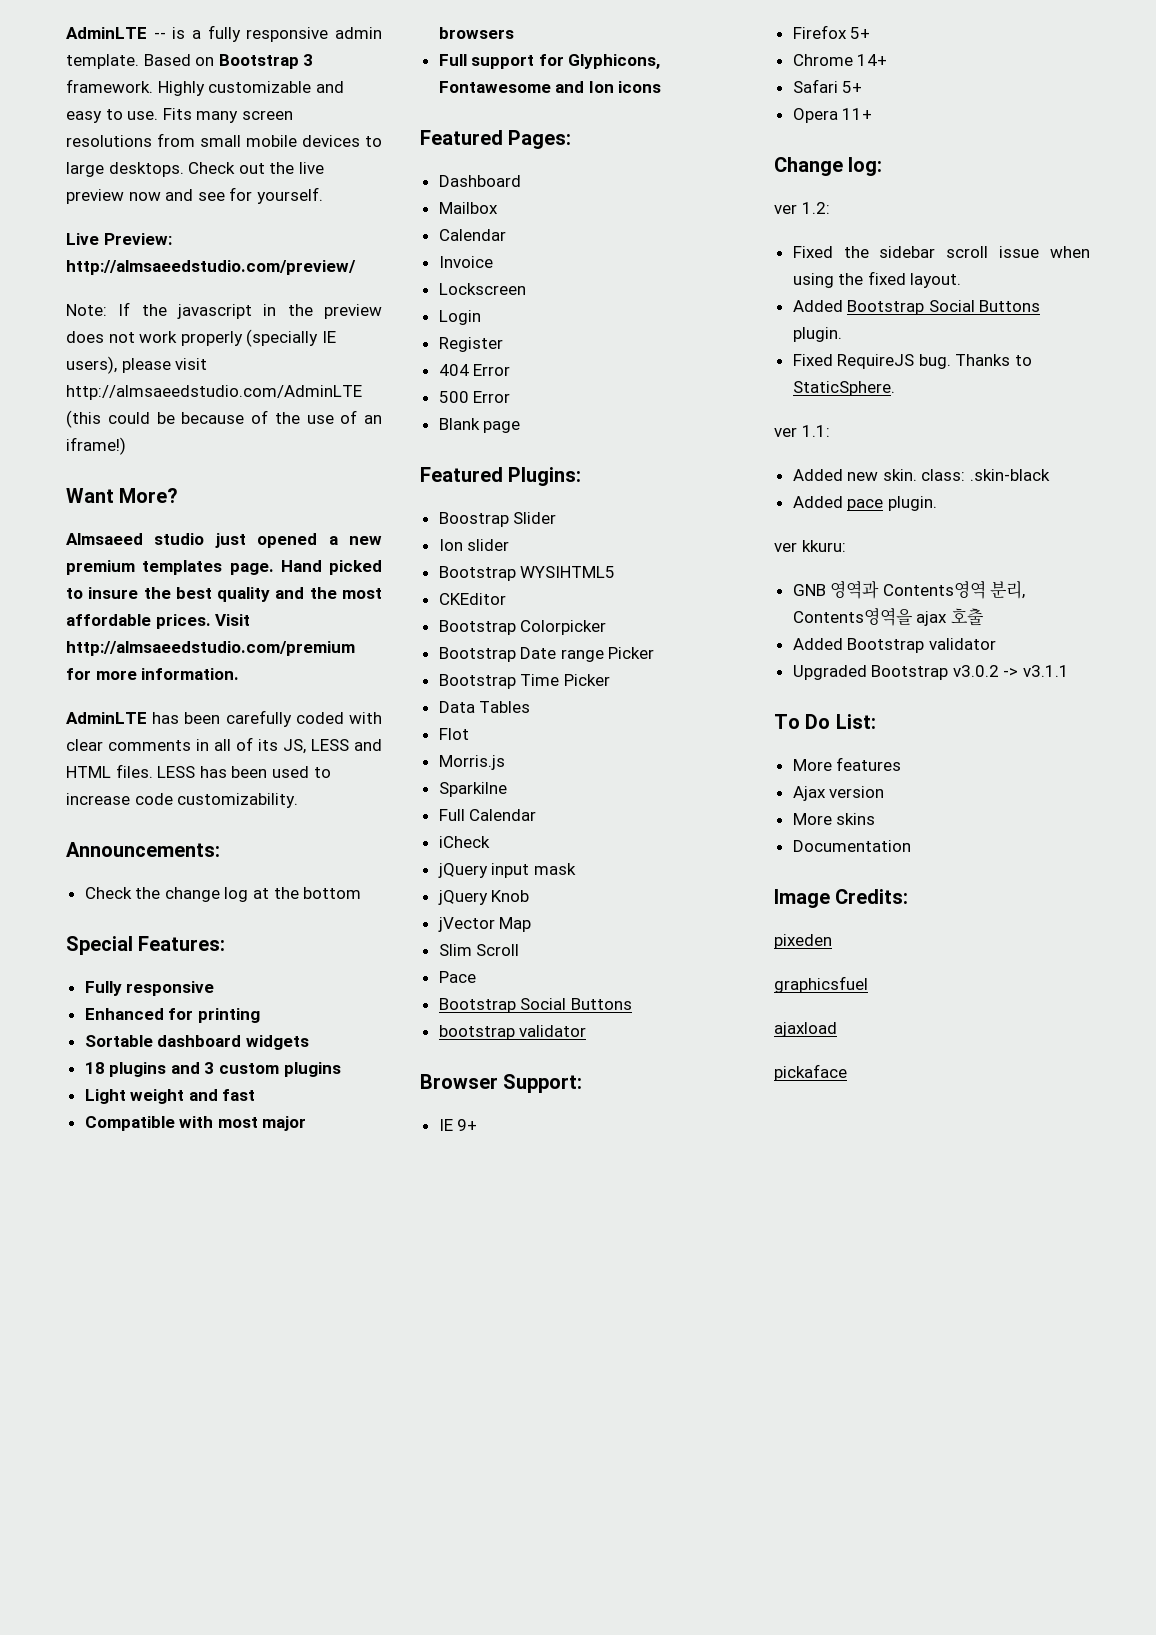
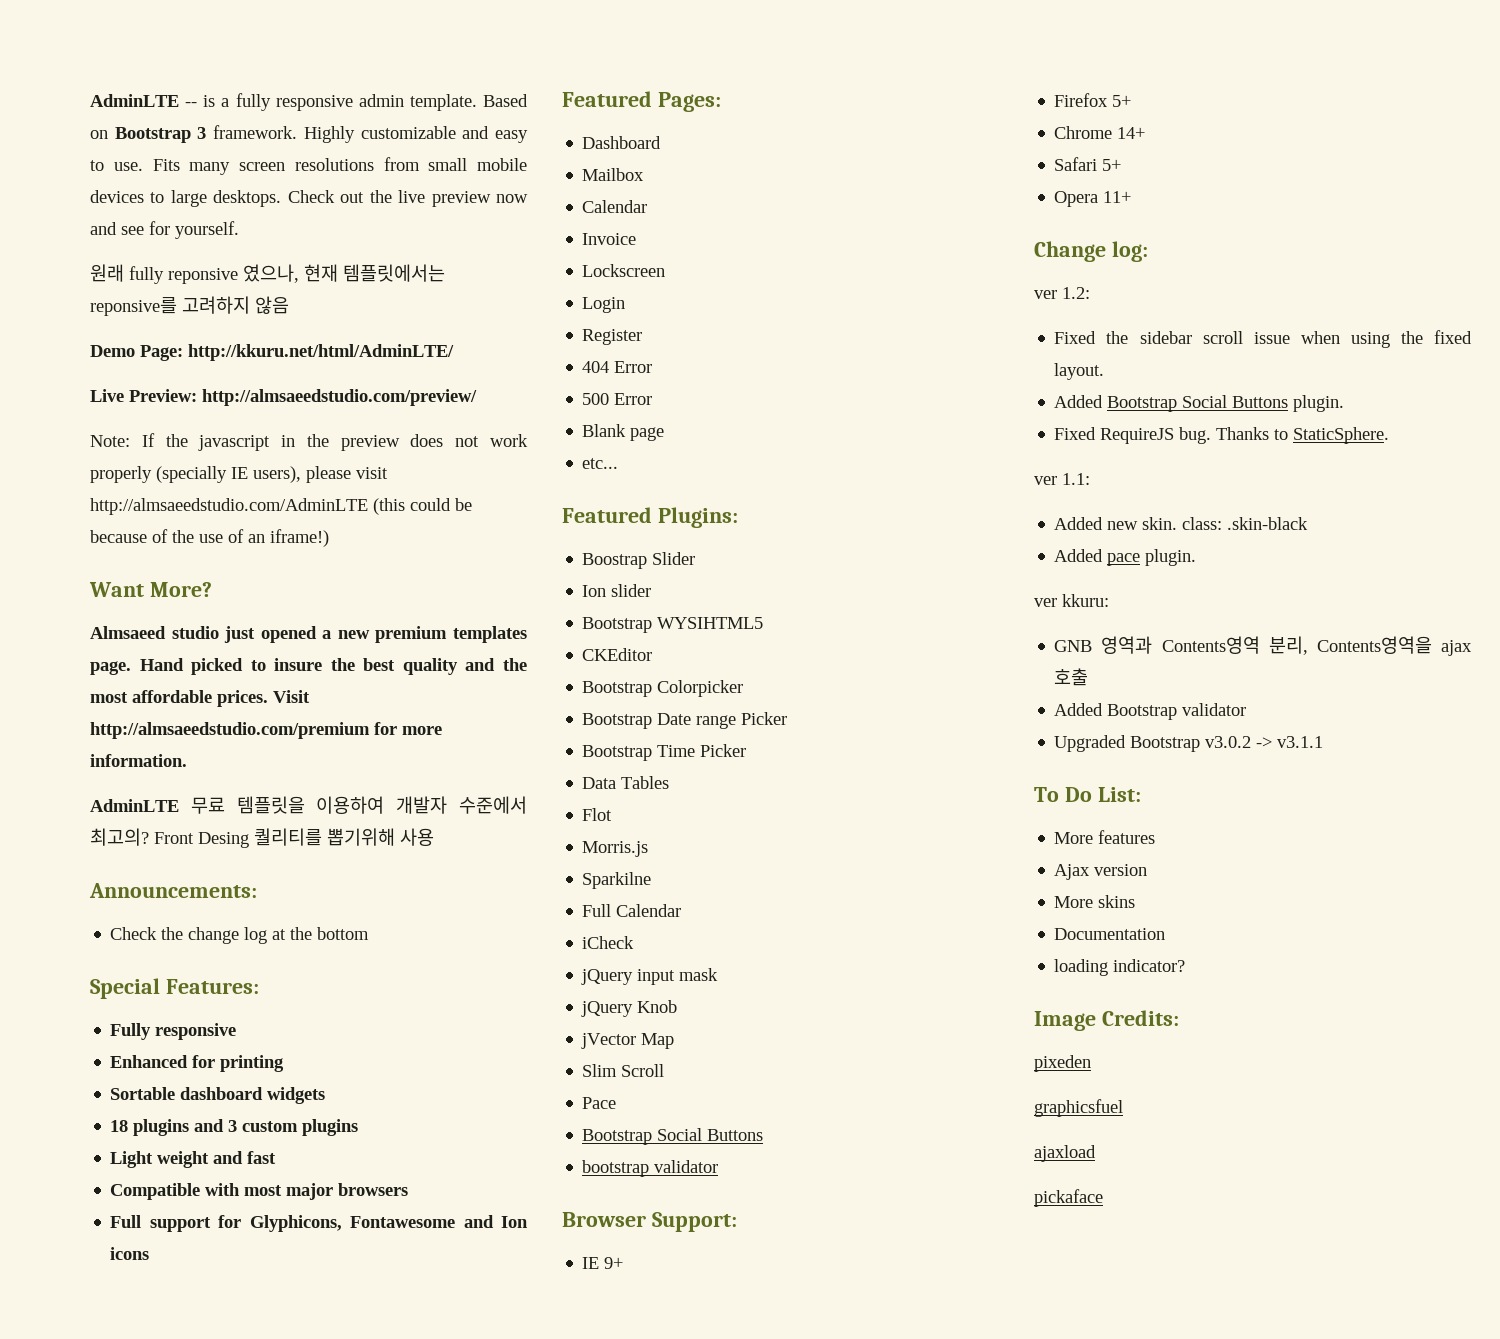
(323, 195) none -> [90,264,445,284] [90,296,289,316] [90,344,454,361] // 원래 fully reponsive 였으나, 현재 템플릿에서는 reponsive를 고려하지 않음 // Demo Page: http://kkuru.net/html/AdminLTE/
[152,710,382,727] [66,737,382,754] [66,764,331,778] [66,793,299,808] has been carefully coded with clear comments in all of its JS, LESS and HTML files. LESS has been used to increase code customizability. -> [190,796,527,814] [90,828,434,848] 무료 템플릿을 이용하여 개발자 수준에서 최고의? Front Desing 퀄리티를 뽑기위해 사용
(521, 427) none -> [582,458,619,469] // etc...
(911, 846) none -> [1054,959,1186,976] // loading indicator?

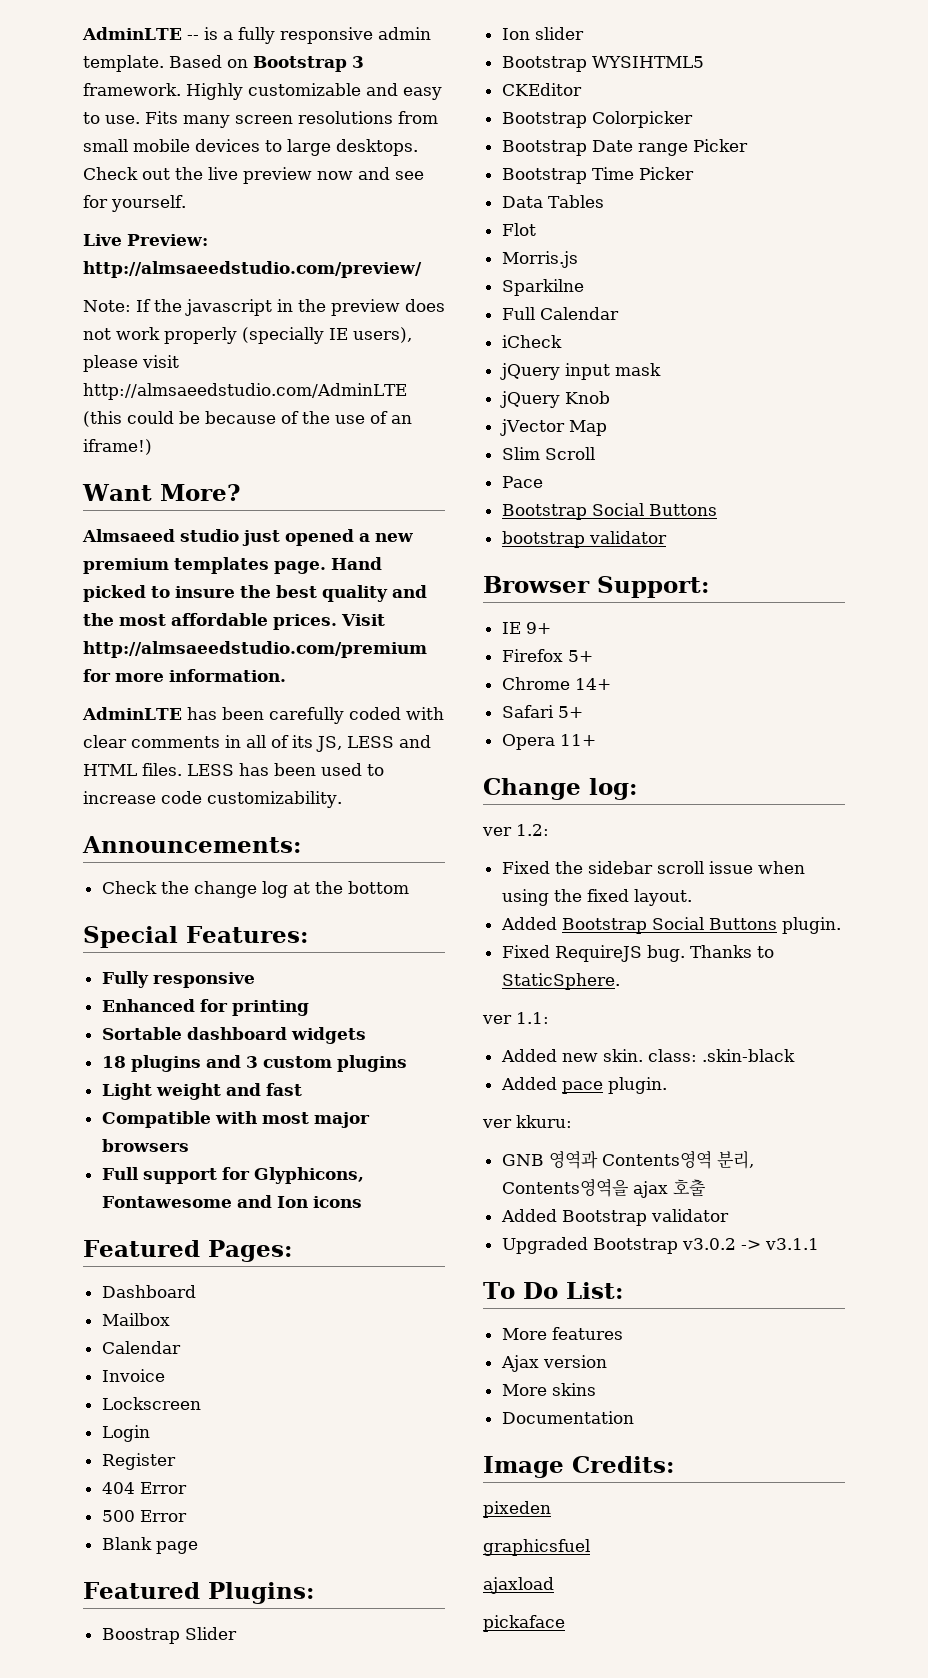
[90,264,445,284] [90,296,289,316] [90,344,454,361] // 원래 fully reponsive 였으나, 현재 템플릿에서는 reponsive를 고려하지 않음 // Demo Page: http://kkuru.net/html/AdminLTE/ -> (186, 203) none
[190,796,527,814] [90,828,434,848] 무료 템플릿을 이용하여 개발자 수준에서 최고의? Front Desing 퀄리티를 뽑기위해 사용 -> [186,707,444,724] [83,735,431,752] [83,763,384,776] [83,791,342,808] has been carefully coded with clear comments in all of its JS, LESS and HTML files. LESS has been used to increase code customizability.
[582,458,619,469] // etc... -> (198, 1547) none
[1054,959,1186,976] // loading indicator? -> (634, 1417) none

